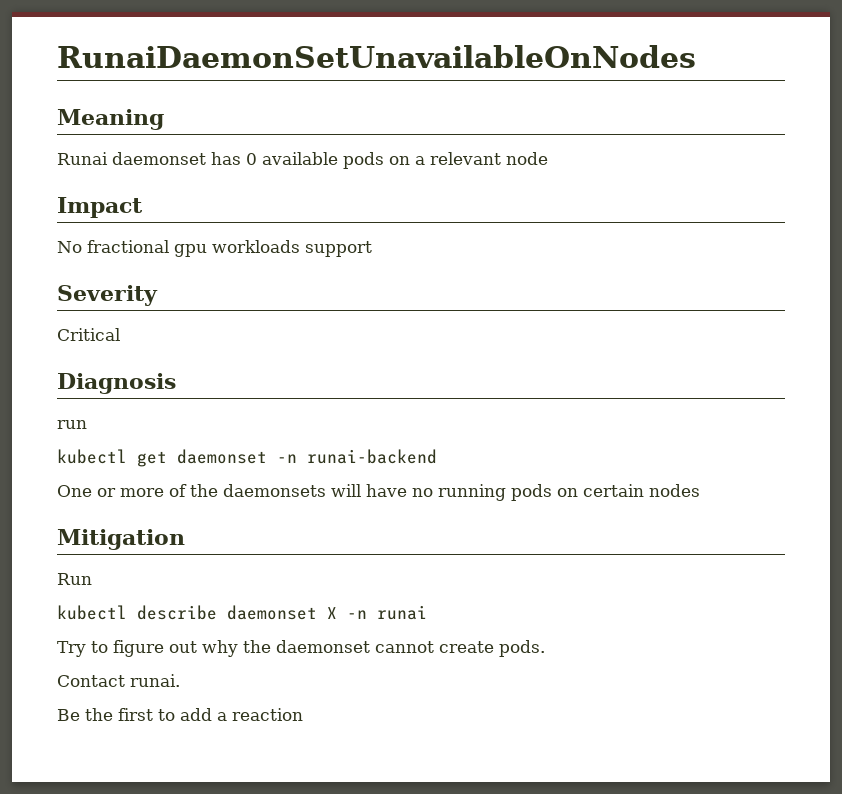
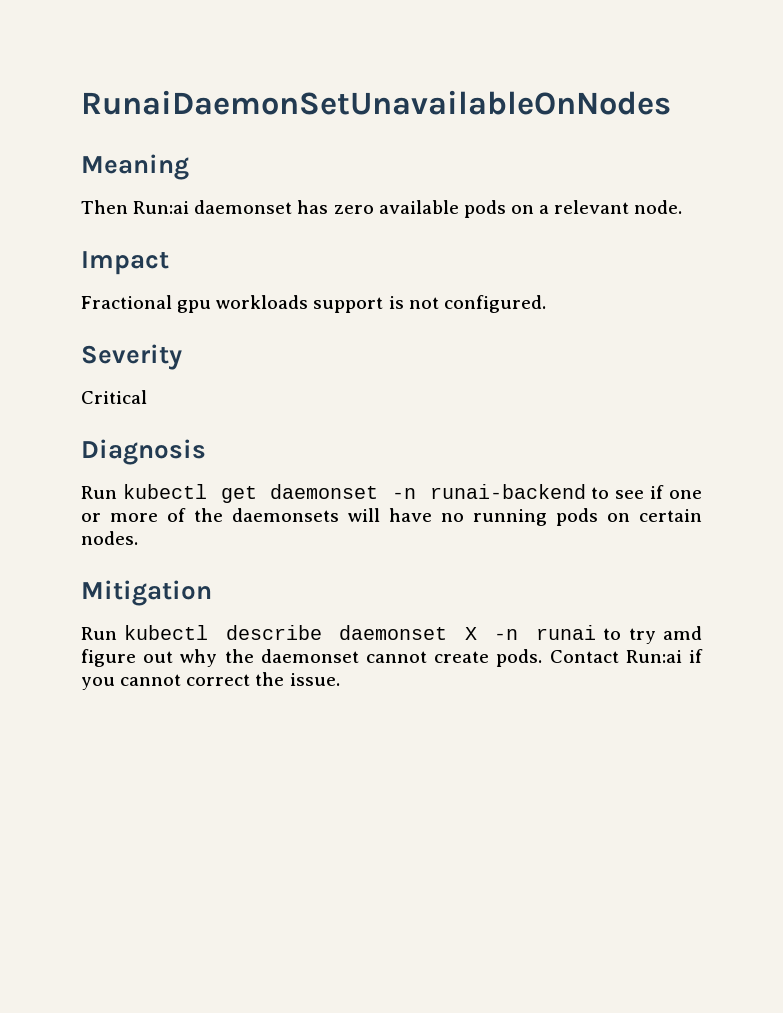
[57,152,108,165] Runai -> [81,200,190,214] Then Run:ai
[246,153,257,165] 0 -> [333,205,374,214] zero
[506,152,548,165] node -> [634,200,683,214] node.
[57,240,169,253] No fractional -> [81,295,172,309] Fractional
(372, 249) none -> [388,295,546,313] is not configured.
[57,420,87,429] run // -> [81,486,117,499] Run
[57,485,92,497] // One -> [591,485,703,499] to see if one
[649,484,700,497] nodes -> [81,531,138,545] nodes.
(92, 579) // -> (117, 633) none
[57,641,108,657] // Try to -> [603,626,702,644] to try amd
[57,674,180,687] [57,708,303,721] // Contact runai. // Be the first to add a reaction -> [549,649,704,663] [81,672,340,690] Contact Run:ai if you cannot correct the issue.

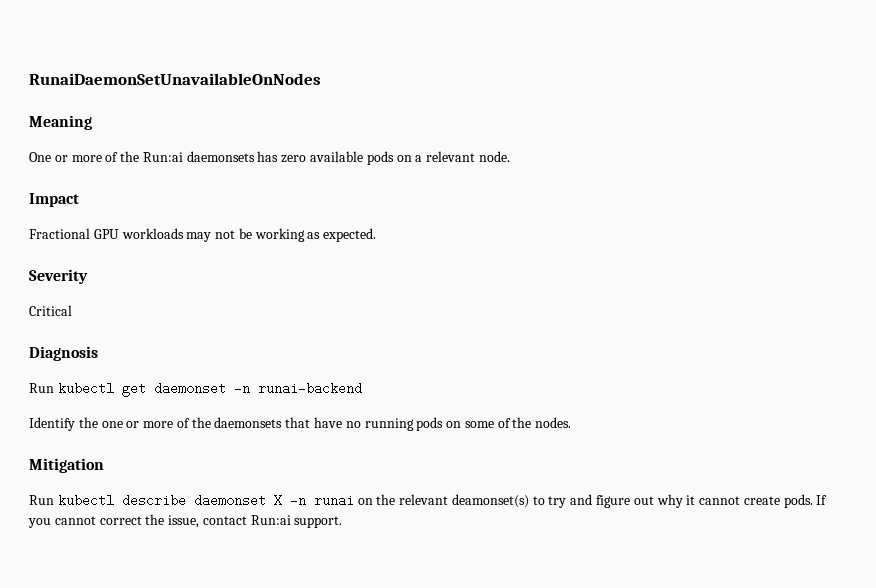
[81,200,293,214] Then Run:ai daemonset -> [29,151,255,162] One or more of the Run:ai daemonsets
[177,295,546,313] gpu workloads support is not configured. -> [93,228,377,242] GPU workloads may not be working as expected.
[591,485,665,499] to see if -> [29,417,98,431] // Identify the
[348,508,380,522] will -> [285,417,311,428] that
[639,509,702,522] certain -> [464,417,532,428] some of the
(596, 632) none -> [357,494,529,508] on the relevant deamonset(s)
[663,626,702,640] amd -> [570,494,593,505] and
[224,649,359,663] the daemonset -> [686,495,696,505] it
[549,649,704,663] Contact Run:ai if -> [816,495,828,505] If
[289,673,340,686] issue. -> [168,515,343,528] issue, contact Run:ai support.

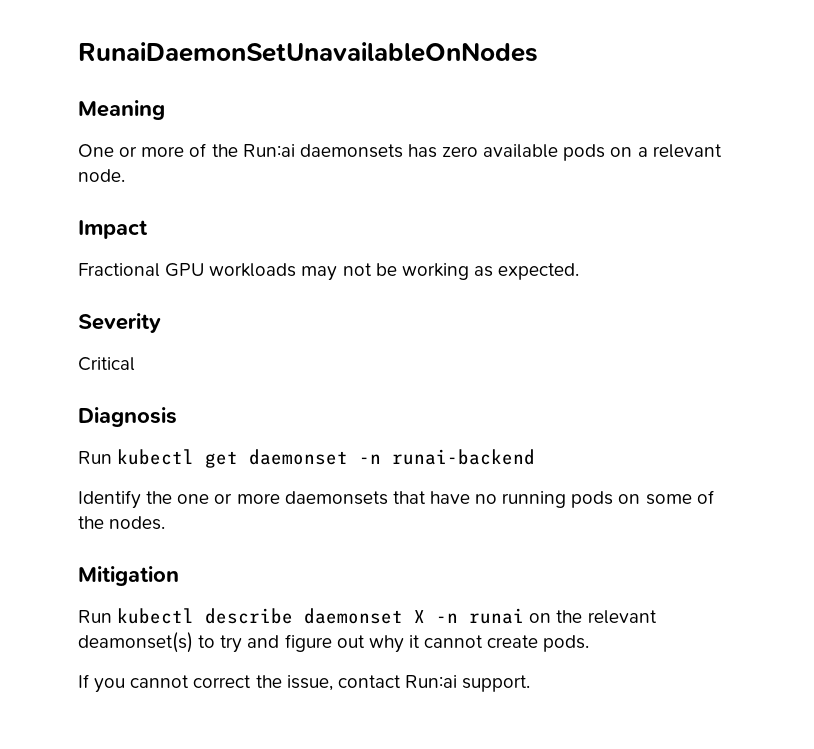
[176,417,211,428] of the -> (280, 498) none
(813, 501) none -> (590, 643) //

